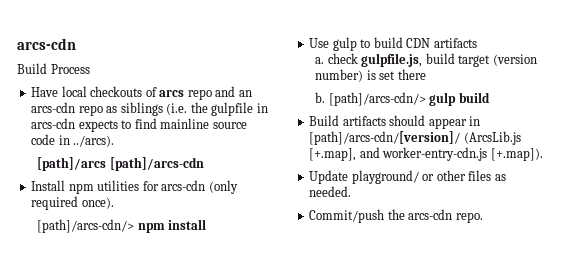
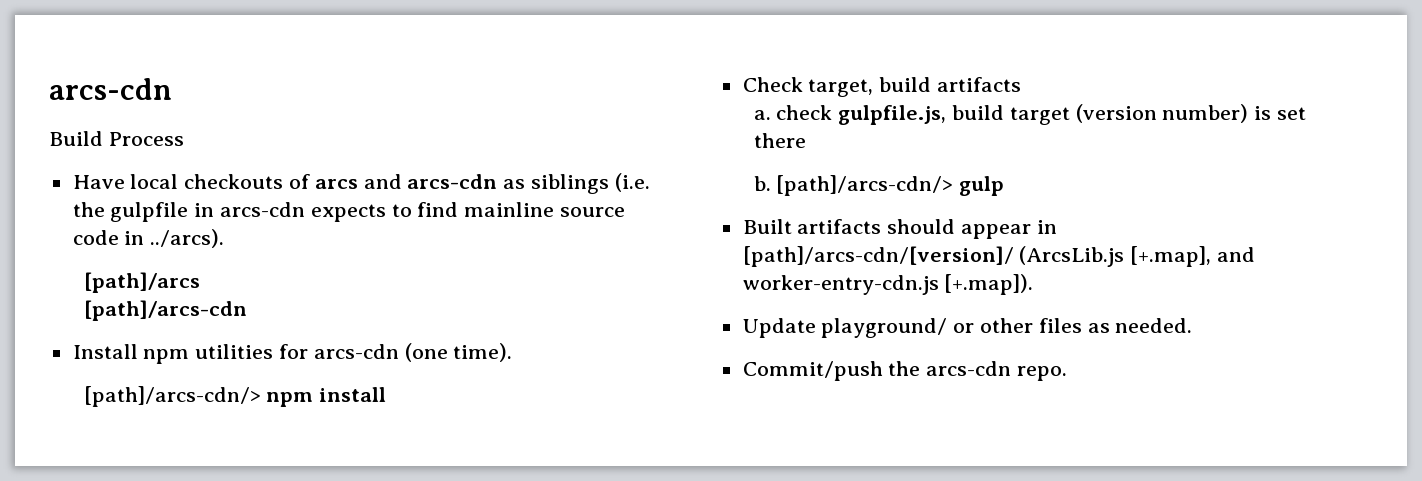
[187,86,252,100] [31,102,103,116] repo and an arcs-cdn repo -> [363,174,498,189] and arcs-cdn
(107, 164) none -> (200, 282) //
[208,180,238,194] [31,196,114,210] (only required once). -> [404,343,513,362] (one time).
[309,37,431,51] Use gulp to build CDN -> [742,77,932,97] Check target, build
[458,92,490,103] [309,115,340,126] build // Build -> [742,219,792,234] // Built

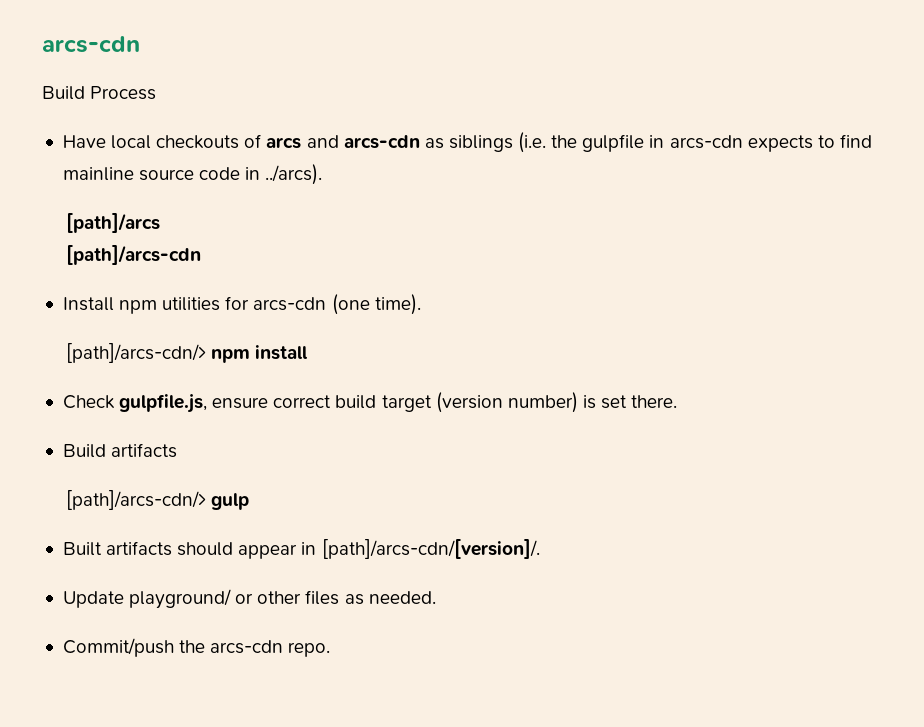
[808,77,1022,97] [753,105,947,125] target, build artifacts // a. check gulpfile.js, -> [119,394,332,413] gulpfile.js, ensure correct
[753,133,806,148] [753,176,771,191] there // b. -> [631,395,678,408] [62,443,178,458] there. // Build artifacts //
[742,246,1256,267] [742,274,1034,295] [path]/arcs-cdn/[version]/ (ArcsLib.js [+.map], and worker-entry-cdn.js [+.map]). -> [321,539,540,559] [path]/arcs-cdn/[version]/.

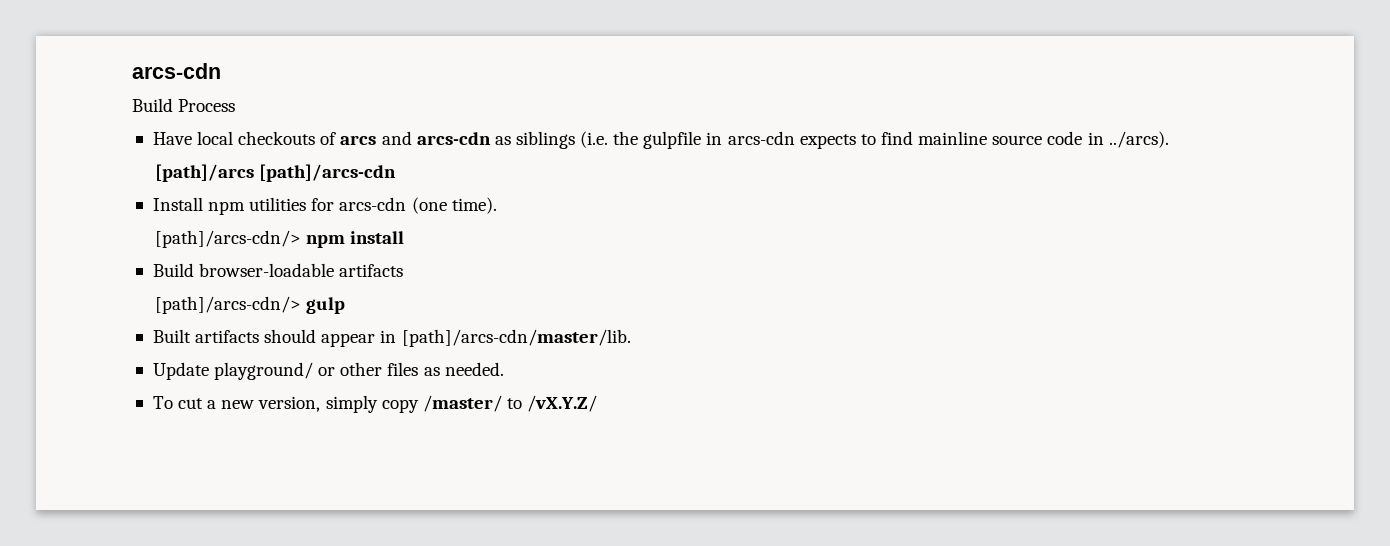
(160, 223) // -> (254, 173) none
[62,392,678,413] [62,444,106,458] // Check gulpfile.js, ensure correct build target (version number) is set there. // Build -> [152,263,335,277] // Build browser-loadable
[321,539,540,559] [path]/arcs-cdn/[version]/. -> [401,329,631,347] [path]/arcs-cdn/master/lib.
[62,638,331,657] Commit/push the arcs-cdn repo. -> [152,395,598,413] To cut a new version, simply copy /master/ to /vX.Y.Z/

